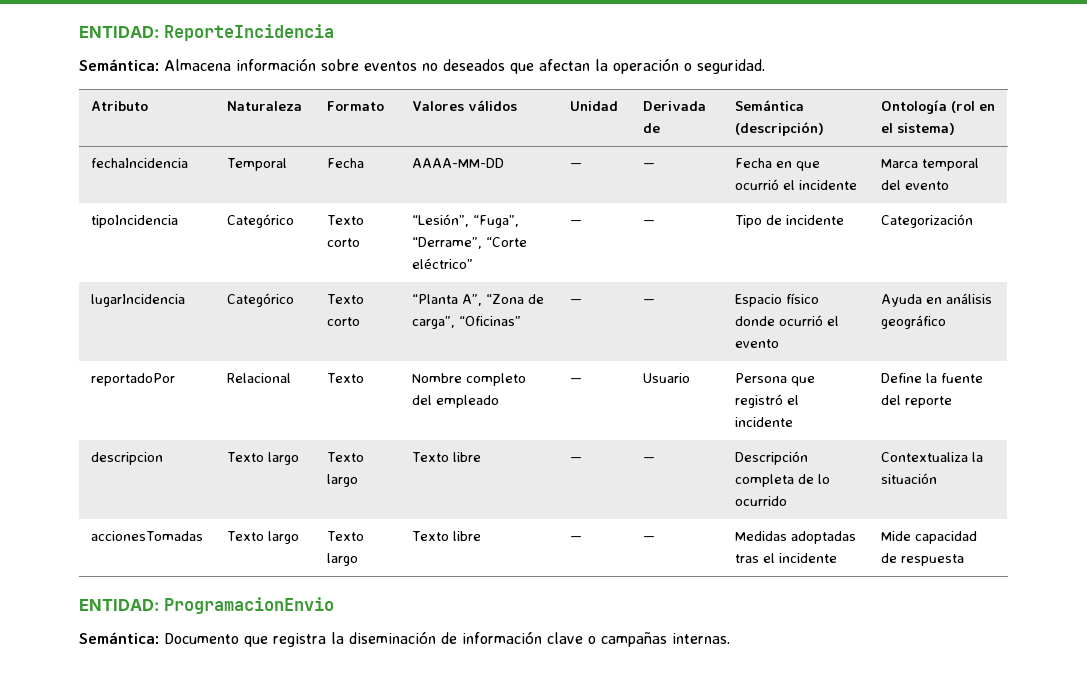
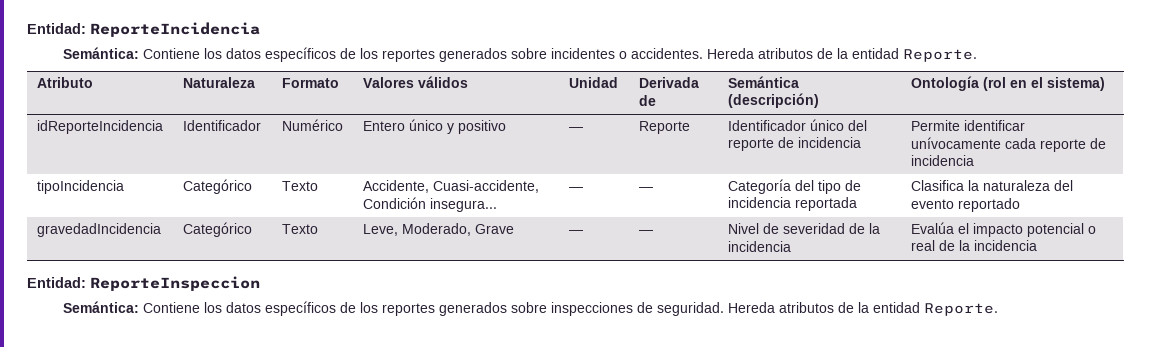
[79,26,160,38] ENTIDAD: -> [27,23,86,34] Entidad:
[164,58,765,74] Almacena información sobre eventos no deseados que afectan la operación o seguridad. -> [143,47,978,62] Contiene los datos específicos de los reportes generados sobre incidentes o accidentes. Hereda atributos de la entidad Reporte.
[90,158,188,168] [226,158,287,171] [326,158,364,168] [411,158,504,168] [569,163,582,168] [642,163,655,168] [734,158,820,171] [734,179,857,190] [880,158,979,171] [880,180,949,190] [90,215,178,228] [226,214,294,228] [326,215,364,225] [326,238,360,247] [411,214,519,228] [411,237,527,249] [411,258,473,269] [569,220,582,225] [642,220,655,225] [734,215,844,228] [880,214,973,228] [90,294,185,307] [226,293,294,307] [326,294,364,304] [326,317,360,326] [411,294,544,306] [411,316,521,329] [569,299,582,304] [642,299,655,304] [734,293,819,307] [734,315,839,326] [734,339,779,348] [880,293,992,307] [880,315,946,329] [90,373,175,386] [226,373,291,383] [326,373,364,383] [411,373,526,386] [411,395,499,408] [569,378,582,383] [642,373,690,383] [734,373,815,386] [734,394,799,408] [734,417,793,427] [880,373,983,383] [880,395,952,408] [90,452,163,465] [226,452,299,465] [326,452,364,462] [326,474,358,487] [411,452,481,462] [569,457,582,462] [642,457,655,462] [734,451,808,465] [734,474,830,487] [734,496,787,506] [880,452,983,462] [880,473,937,484] [90,531,203,541] [226,531,299,544] [326,531,364,541] [326,553,358,566] [411,531,481,541] [569,536,582,541] [642,536,655,541] [734,531,856,544] [734,553,837,563] [880,531,977,544] [880,553,964,566] [79,597,335,614] [79,631,730,647] fechaIncidencia | Temporal | Fecha | AAAA-MM-DD | — | — | Fecha en que ocurrió el incidente | Marca temporal del evento // tipoIncidencia | Categórico | Texto corto | “Lesión”, “Fuga”, “Derrame”, “Corte eléctrico” | — | — | Tipo de incidente | Categorización // lugarIncidencia | Categórico | Texto corto | “Planta A”, “Zona de carga”, “Oficinas” | — | — | Espacio físico donde ocurrió el evento | Ayuda en análisis geográfico // reportadoPor | Relacional | Texto | Nombre completo del empleado | — | Usuario | Persona que registró el incidente | Define la fuente del reporte // descripcion | Texto largo | Texto largo | Texto libre | — | — | Descripción completa de lo ocurrido | Contextualiza la situación // accionesTomadas | Texto largo | Texto largo | Texto libre | — | — | Medidas adoptadas tras el incidente | Mide capacidad de respuesta // ENTIDAD: ProgramacionEnvio // Semántica: Documento que registra la diseminación de información clave o campañas internas. -> [36,120,163,134] [182,120,261,131] [281,119,343,131] [362,119,506,134] [568,127,583,131] [638,121,690,134] [727,119,867,131] [727,137,861,151] [910,120,1025,131] [910,137,1106,152] [910,155,974,166] [36,180,124,194] [182,179,252,194] [281,181,318,191] [362,180,539,193] [362,197,497,212] [568,187,583,191] [638,187,653,191] [727,179,861,194] [727,197,857,211] [910,180,1073,191] [910,198,1020,212] [36,223,161,237] [182,222,252,237] [281,224,318,234] [362,223,514,236] [568,230,583,234] [638,230,653,234] [727,223,880,234] [727,241,791,252] [910,222,1096,237] [910,240,1037,251] [27,276,260,291] [63,301,999,316] idReporteIncidencia | Identificador | Numérico | Entero único y positivo | — | Reporte | Identificador único del reporte de incidencia | Permite identificar unívocamente cada reporte de incidencia // tipoIncidencia | Categórico | Texto | Accidente, Cuasi-accidente, Condición insegura... | — | — | Categoría del tipo de incidencia reportada | Clasifica la naturaleza del evento reportado // gravedadIncidencia | Categórico | Texto | Leve, Moderado, Grave | — | — | Nivel de severidad de la incidencia | Evalúa el impacto potencial o real de la incidencia // Entidad: ReporteInspeccion // Semántica: Contiene los datos específicos de los reportes generados sobre inspecciones de seguridad. Hereda atributos de la entidad Reporte.

